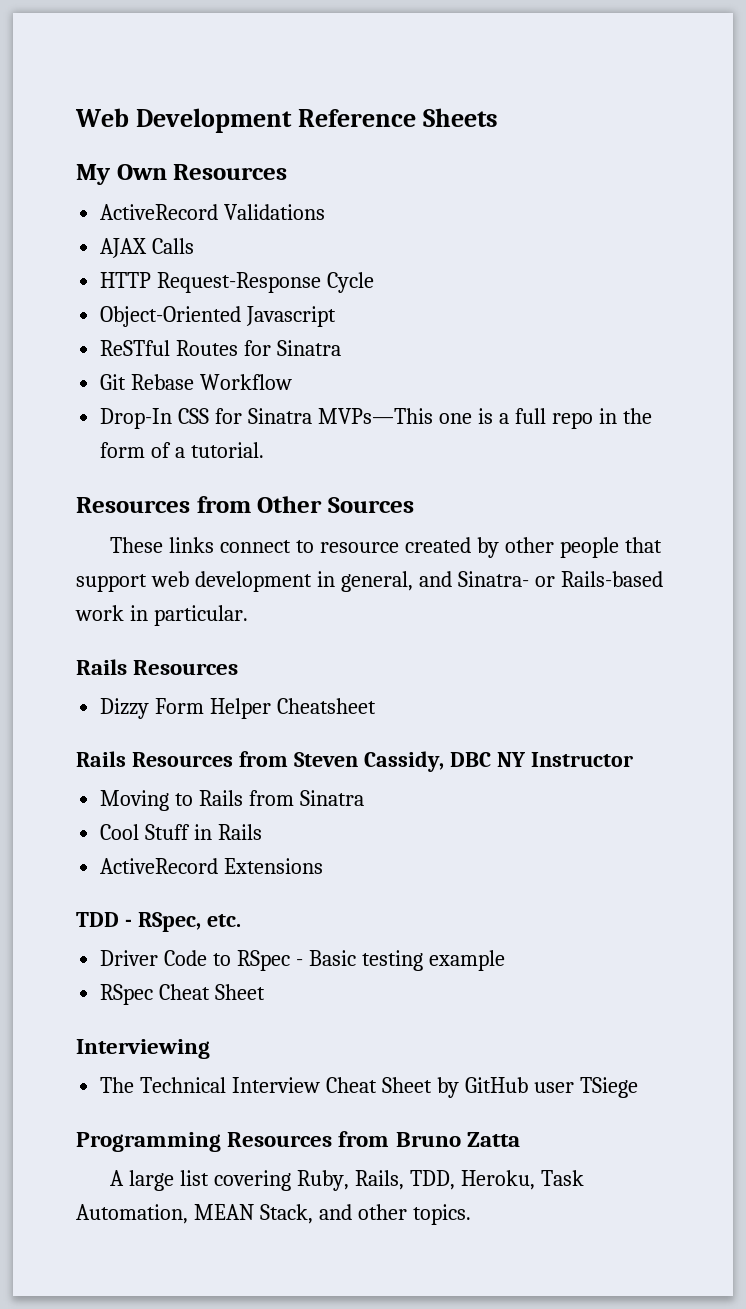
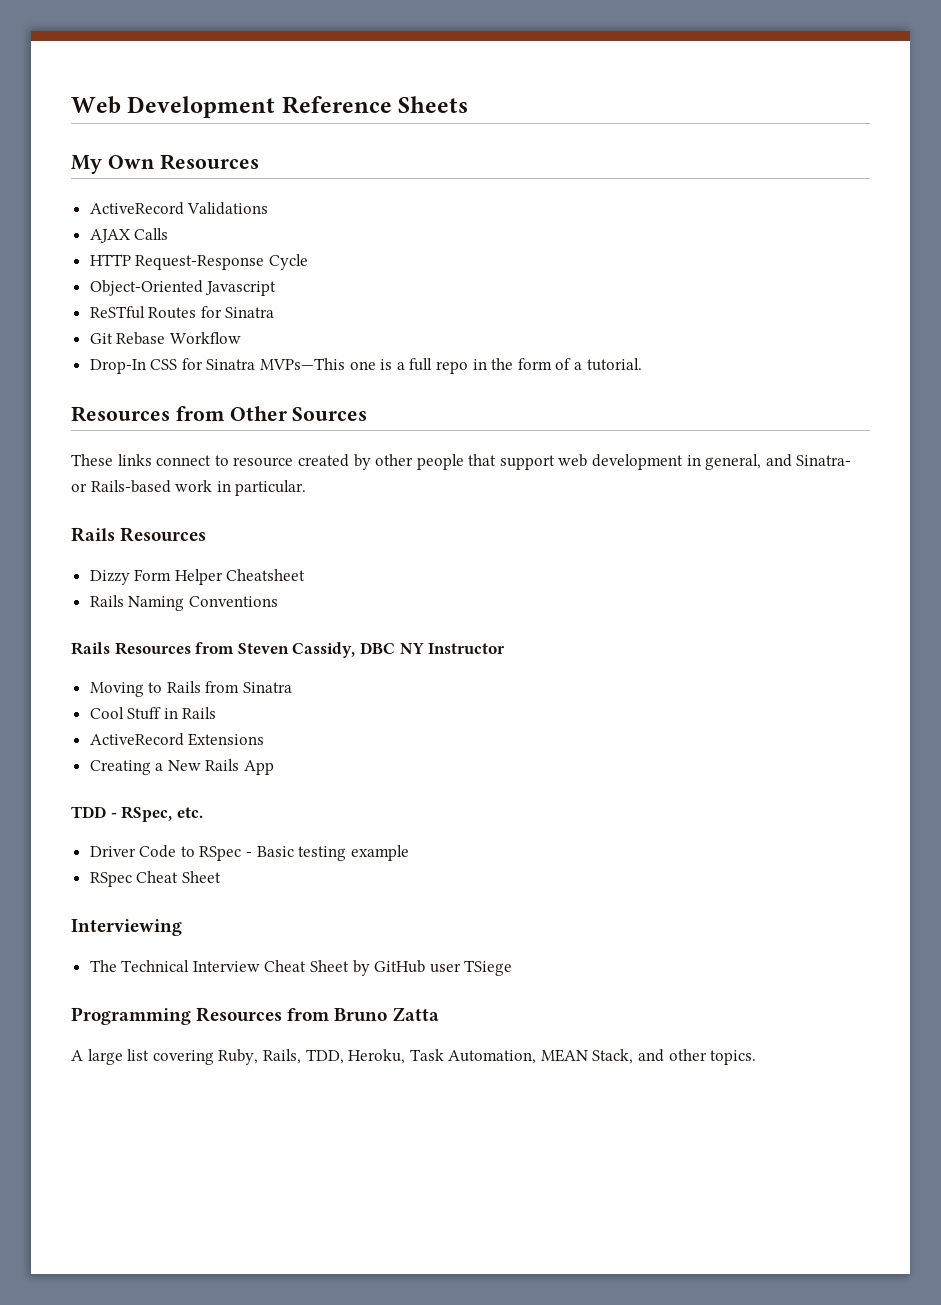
(377, 706) none -> [89,595,278,611] // Rails Naming Conventions
(324, 866) none -> [89,759,275,775] // Creating a New Rails App

